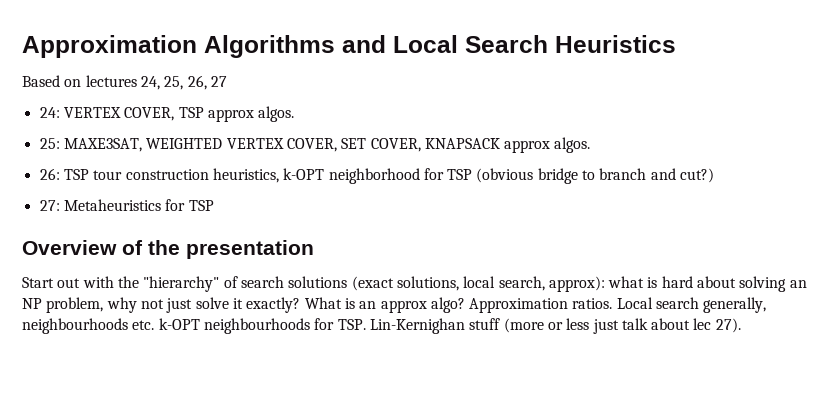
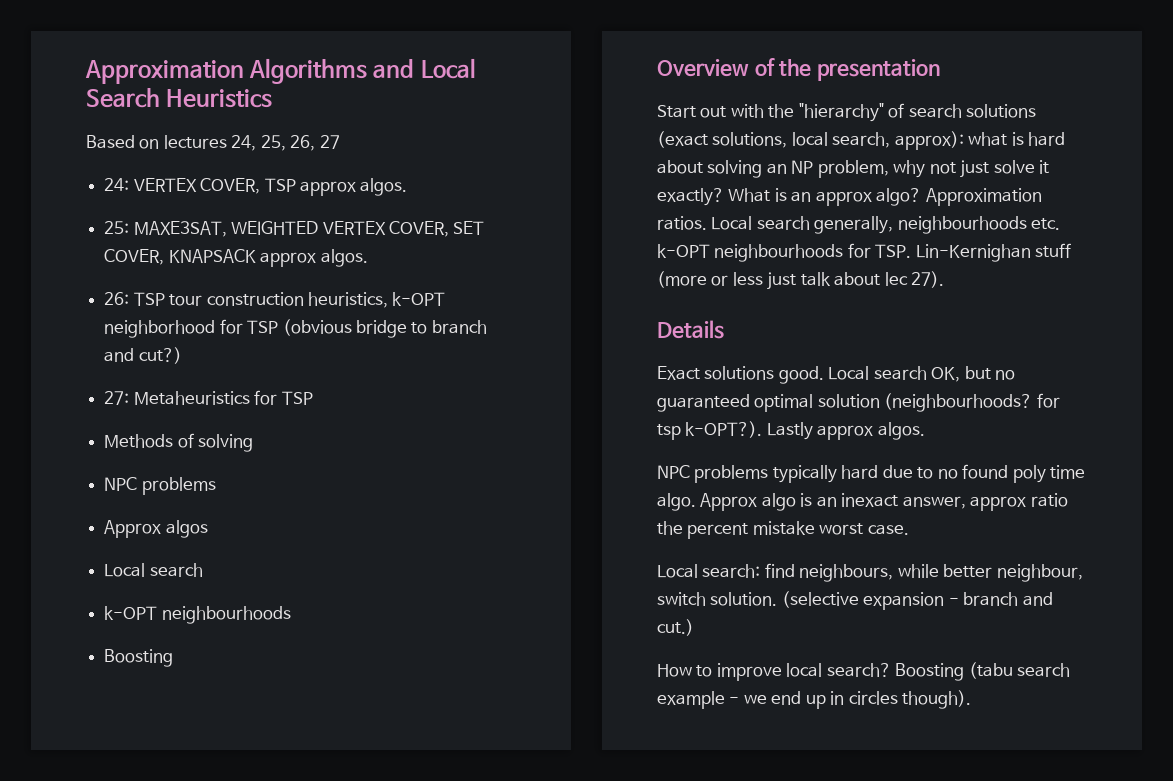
(214, 205) none -> [104,433,254,452] [104,477,216,495] [104,520,208,538] [104,563,203,577] [104,606,291,624] [104,649,174,667] // Methods of solving // NPC problems // Approx algos // Local search // k-OPT neighbourhoods // Boosting
(741, 325) none -> [657,320,724,339] [657,366,1016,384] [657,393,1060,412] [657,421,925,440] [657,464,1086,483] [657,493,1068,511] [657,521,909,539] [657,563,1083,582] [657,591,1053,610] [657,619,694,636] [657,662,1071,681] [657,690,972,709] // Details // Exact solutions good. Local search OK, but no guaranteed optimal solution (neighbourhoods? for tsp k-OPT?). Lastly approx algos. // NPC problems typically hard due to no found poly time algo. Approx algo is an inexact answer, approx ratio the percent mistake worst case. // Local search: find neighbours, while better neighbour, switch solution. (selective expansion - branch and cut.) // How to improve local search? Boosting (tabu search example - we end up in circles though).

